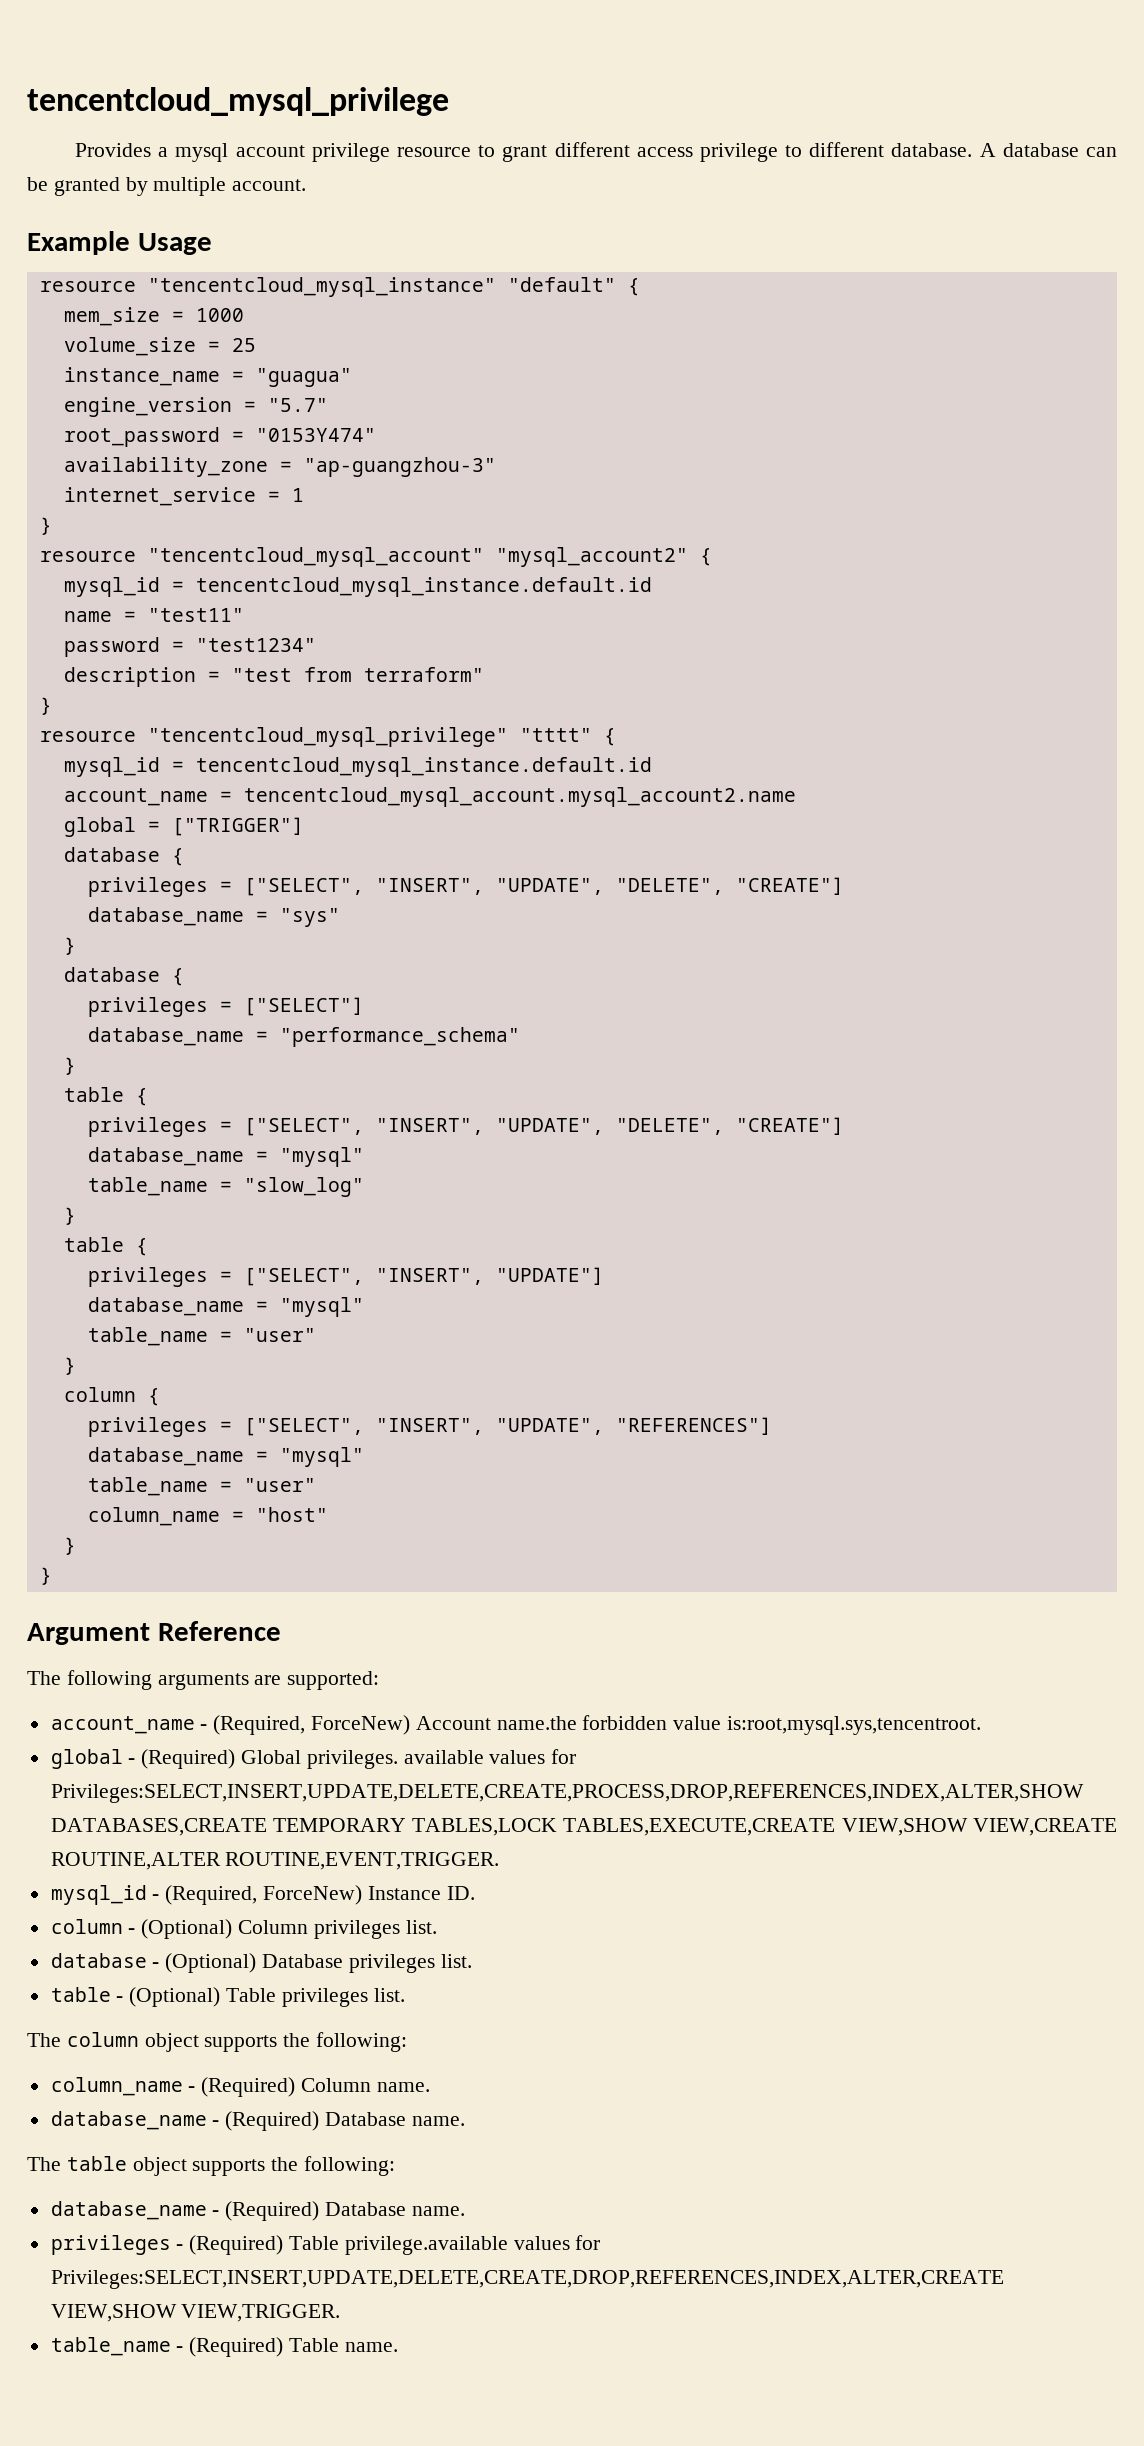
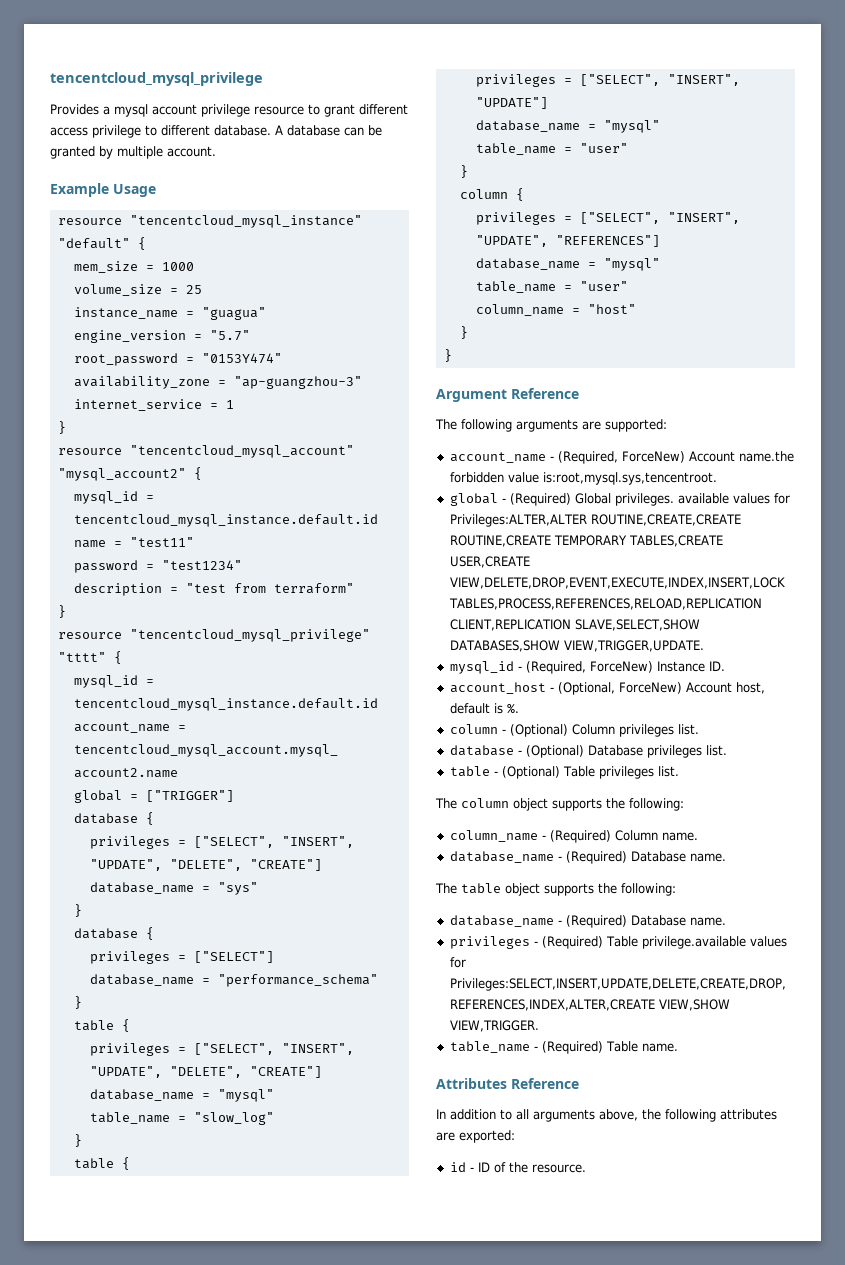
[50,1784,1084,1803] [50,1818,1117,1836] [50,1852,500,1870] Privileges:SELECT,INSERT,UPDATE,DELETE,CREATE,PROCESS,DROP,REFERENCES,INDEX,ALTER,SHOW DATABASES,CREATE TEMPORARY TABLES,LOCK TABLES,EXECUTE,CREATE VIEW,SHOW VIEW,CREATE ROUTINE,ALTER ROUTINE,EVENT,TRIGGER. -> [449,514,741,527] [449,535,723,547] [449,556,530,568] [449,577,785,589] [448,598,762,610] [449,619,700,631] [449,640,704,652] Privileges:ALTER,ALTER ROUTINE,CREATE,CREATE ROUTINE,CREATE TEMPORARY TABLES,CREATE USER,CREATE VIEW,DELETE,DROP,EVENT,EXECUTE,INDEX,INSERT,LOCK TABLES,PROCESS,REFERENCES,RELOAD,REPLICATION CLIENT,REPLICATION SLAVE,SELECT,SHOW DATABASES,SHOW VIEW,TRIGGER,UPDATE.
(475, 1893) none -> [449,682,765,695] [449,703,519,714] // account_host - (Optional, ForceNew) Account host, default is %.
(398, 2347) none -> [436,1078,579,1089] [436,1109,777,1122] [436,1130,515,1143] [449,1162,586,1173] // Attributes Reference // In addition to all arguments above, the following attributes are exported: // id - ID of the resource.

